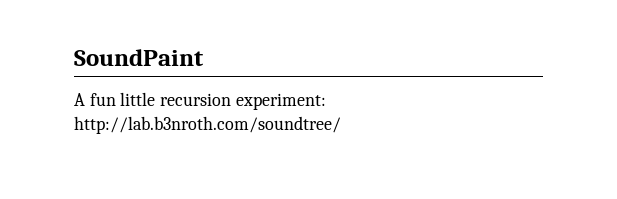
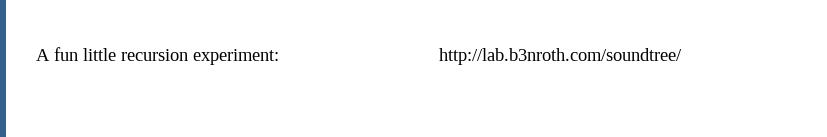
[74,49,204,66] SoundPaint // -> (36, 55) none

